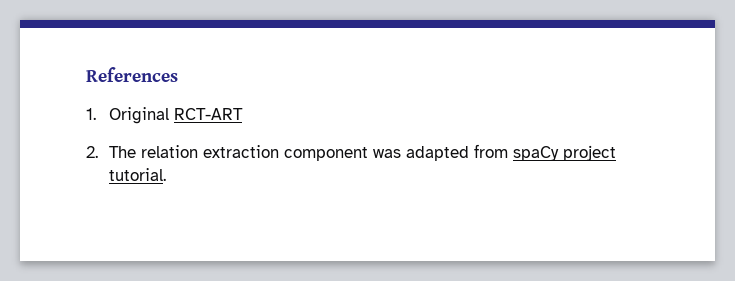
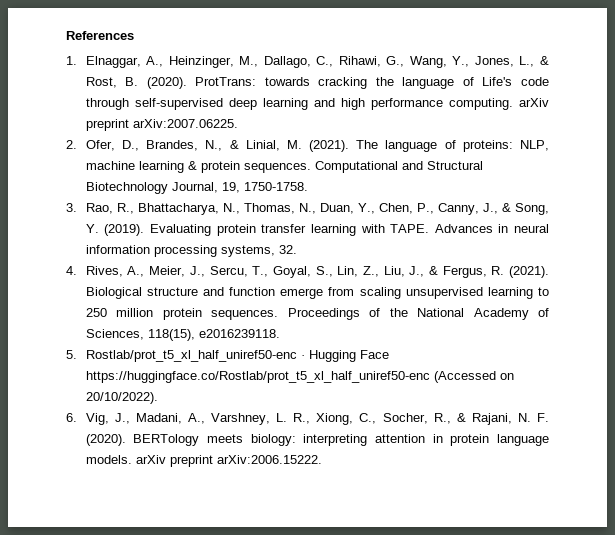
[109,107,244,124] [86,144,617,161] [109,168,167,181] Original RCT-ART // 2. The relation extraction component was adapted from spaCy project tutorial. -> [85,56,550,68] [85,77,549,89] [85,98,549,110] [85,119,238,131] [66,140,549,152] [85,161,483,173] [85,182,308,194] [66,203,549,215] [85,224,549,236] [85,245,297,257] [66,266,549,278] [85,287,550,299] [85,308,549,320] [85,329,280,341] [66,350,389,362] [85,371,514,383] [85,392,158,404] [66,413,549,425] [85,434,549,446] [85,455,322,467] Elnaggar, A., Heinzinger, M., Dallago, C., Rihawi, G., Wang, Y., Jones, L., & Rost, B. (2020). ProtTrans: towards cracking the language of Life's code through self-supervised deep learning and high performance computing. arXiv preprint arXiv:2007.06225. // 2. Ofer, D., Brandes, N., & Linial, M. (2021). The language of proteins: NLP, machine learning & protein sequences. Computational and Structural Biotechnology Journal, 19, 1750-1758. // 3. Rao, R., Bhattacharya, N., Thomas, N., Duan, Y., Chen, P., Canny, J., & Song, Y. (2019). Evaluating protein transfer learning with TAPE. Advances in neural information processing systems, 32. // 4. Rives, A., Meier, J., Sercu, T., Goyal, S., Lin, Z., Liu, J., & Fergus, R. (2021). Biological structure and function emerge from scaling unsupervised learning to 250 million protein sequences. Proceedings of the National Academy of Sciences, 118(15), e2016239118. // 5. Rostlab/prot_t5_xl_half_uniref50-enc · Hugging Face https://huggingface.co/Rostlab/prot_t5_xl_half_uniref50-enc (Accessed on 20/10/2022). // 6. Vig, J., Madani, A., Varshney, L. R., Xiong, C., Socher, R., & Rajani, N. F. (2020). BERTology meets biology: interpreting attention in protein language models. arXiv preprint arXiv:2006.15222.

